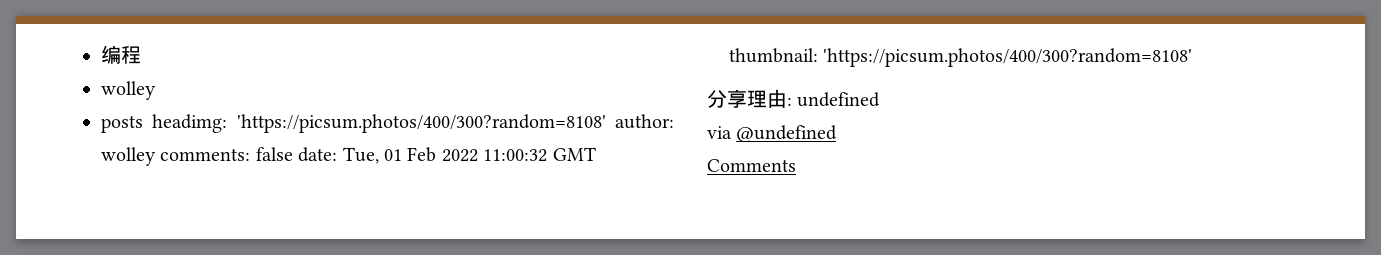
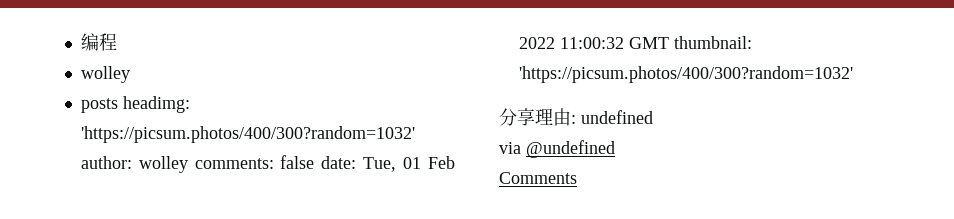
[236,114,606,133] 'https://picsum.photos/400/300?random=8108' -> [80,126,415,143] 'https://picsum.photos/400/300?random=1032'
[823,48,1193,67] 'https://picsum.photos/400/300?random=8108' -> [518,66,853,83] 'https://picsum.photos/400/300?random=1032'

